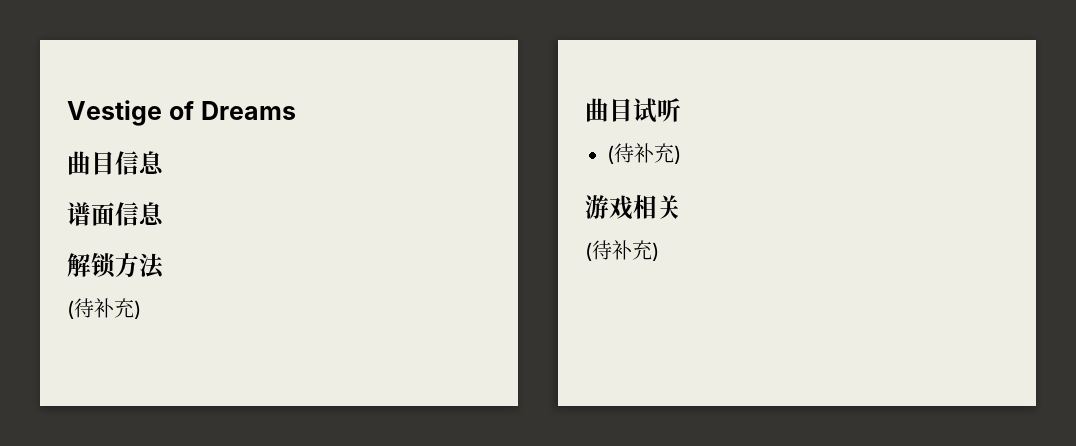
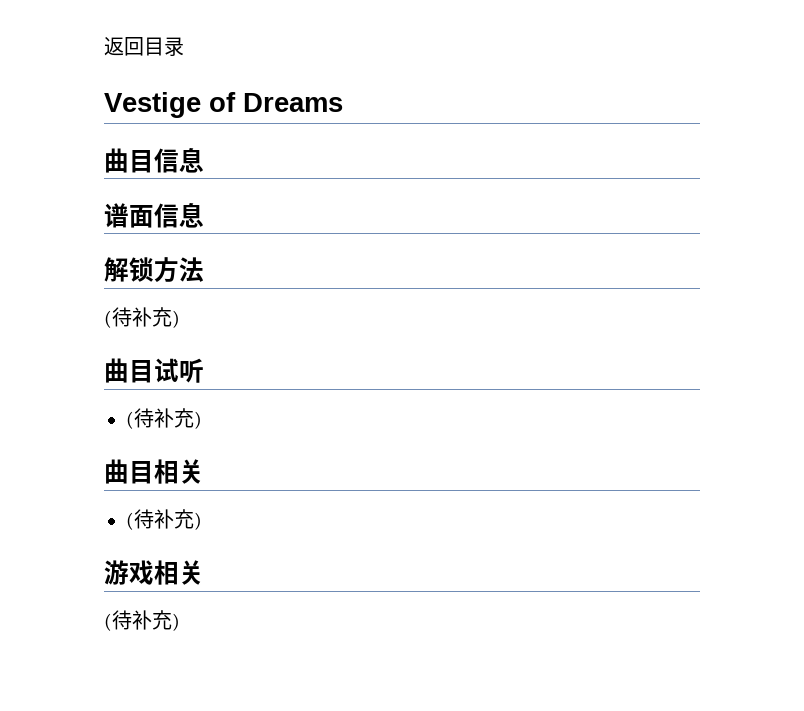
(67, 113) none -> [104,37,184,56] 返回目录 //
(681, 154) none -> [104,459,204,484] [126,509,202,530] // 曲目相关 // (待补充)

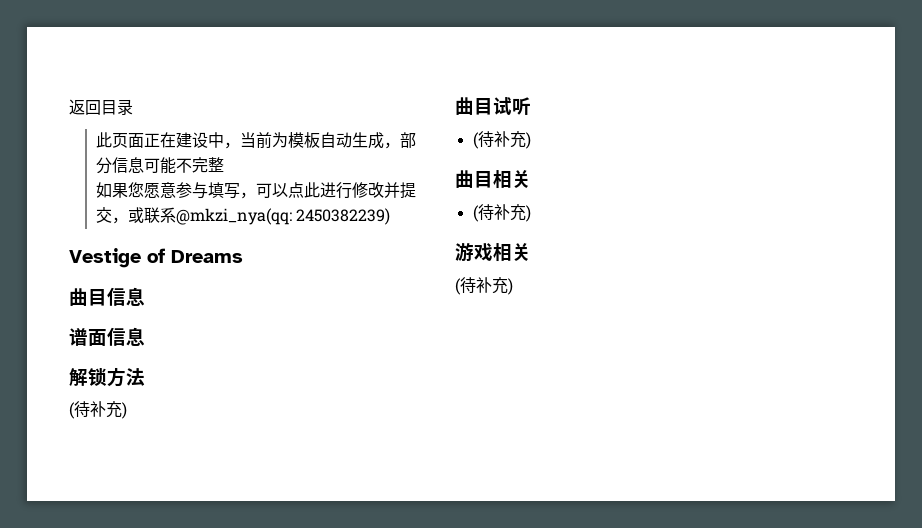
(184, 46) none -> [95,132,416,149] [95,157,224,174] [95,182,416,199] [95,207,391,225] // 此页面正在建设中，当前为模板自动生成，部分信息可能不完整 // 如果您愿意参与填写，可以点此进行修改并提交，或联系@mkzi_nya(qq: 2450382239)

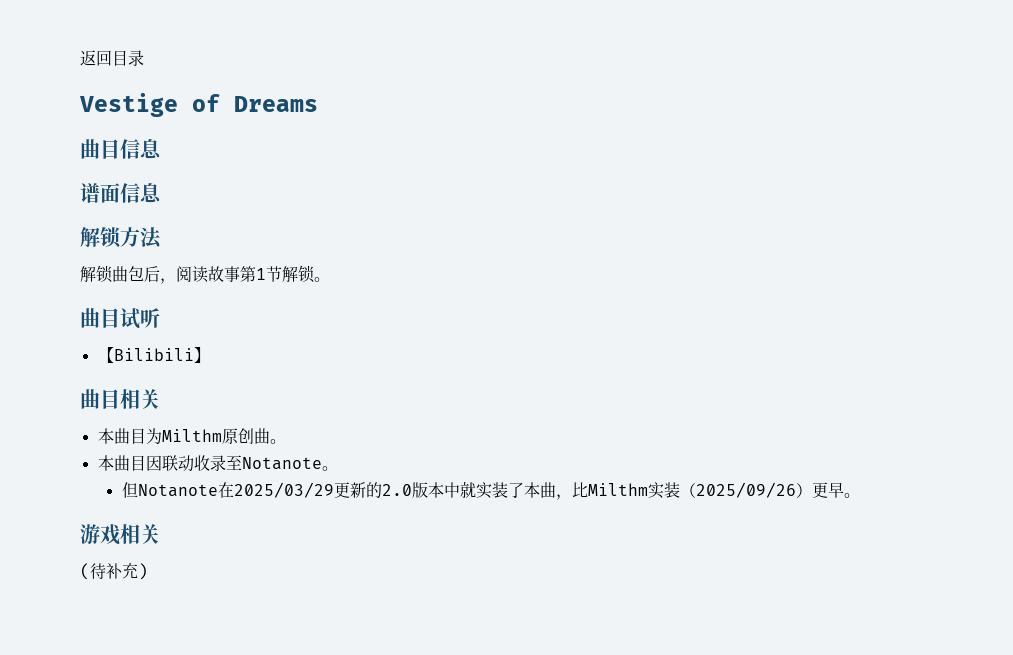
[95,132,416,149] [95,157,224,174] [95,182,416,199] [95,207,391,225] // 此页面正在建设中，当前为模板自动生成，部分信息可能不完整 // 如果您愿意参与填写，可以点此进行修改并提交，或联系@mkzi_nya(qq: 2450382239) -> (144, 58) none
[69,401,127,419] (待补充) -> [80,265,330,284] 解锁曲包后，阅读故事第1节解锁。
[472,131,531,149] (待补充) -> [97,347,210,363] 【Bilibili】
[472,204,531,222] (待补充) -> [97,428,286,444] [97,455,338,472] [121,482,860,500] 本曲目为Milthm原创曲。 // 本曲目因联动收录至Notanote。 // 但Notanote在2025/03/29更新的2.0版本中就实装了本曲，比Milthm实装（2025/09/26）更早。

